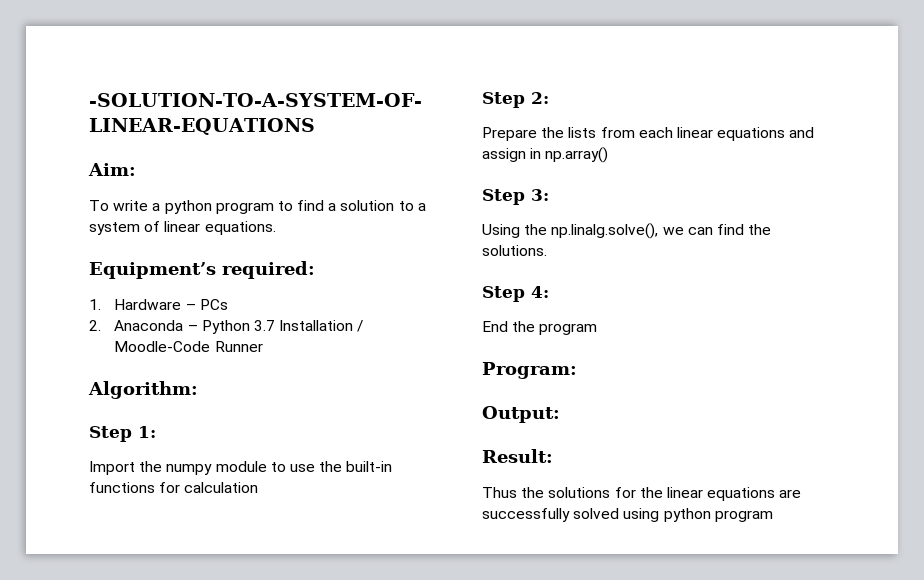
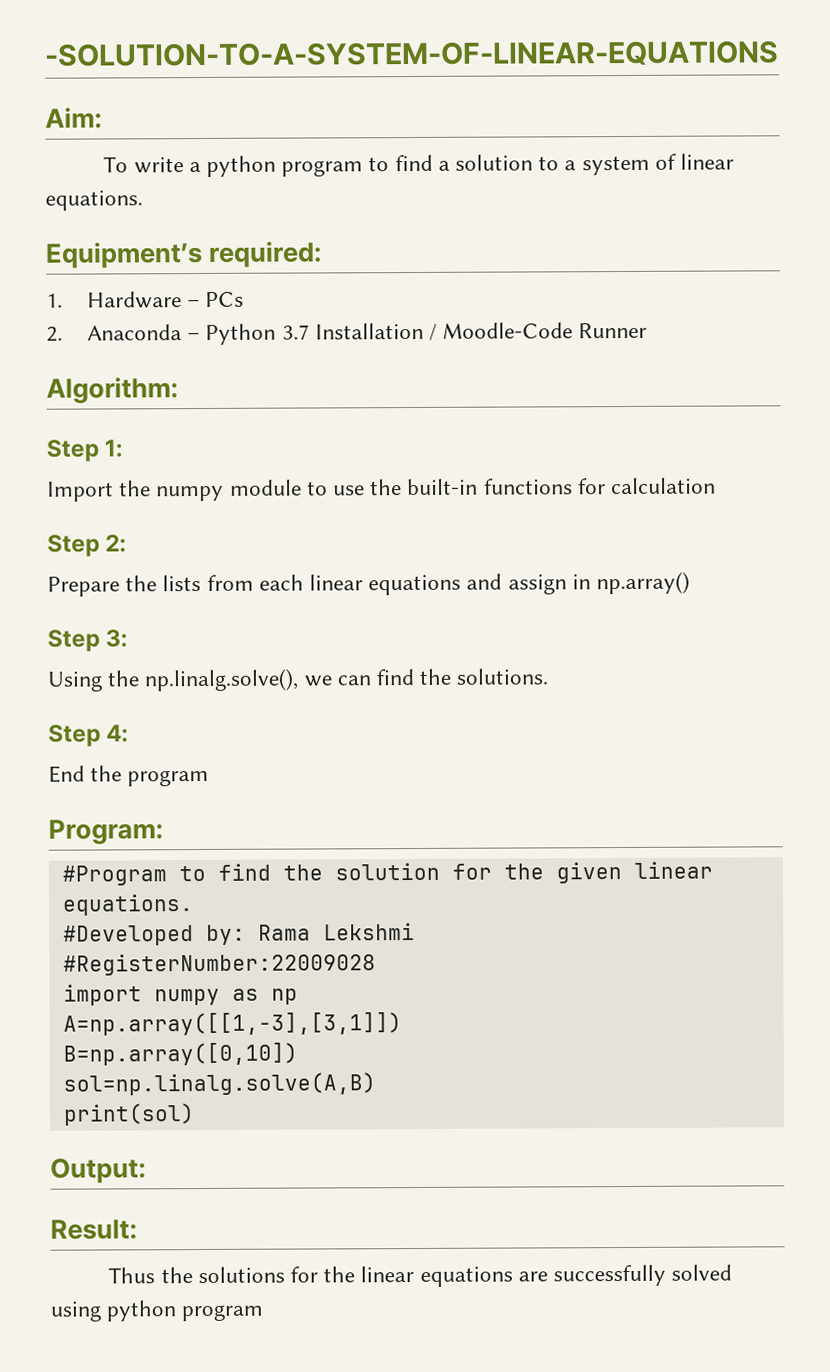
(577, 370) none -> [61,861,713,886] [61,894,194,916] [62,923,415,946] [62,953,376,976] [62,984,298,1006] [62,1012,402,1036] [62,1042,298,1066] [62,1072,376,1096] [62,1103,195,1126] // #Program to find the solution for the given linear equations. // #Developed by: Rama Lekshmi // #RegisterNumber:22009028 // import numpy as np // A=np.array([[1,-3],[3,1]]) // B=np.array([0,10]) // sol=np.linalg.solve(A,B) // print(sol)

